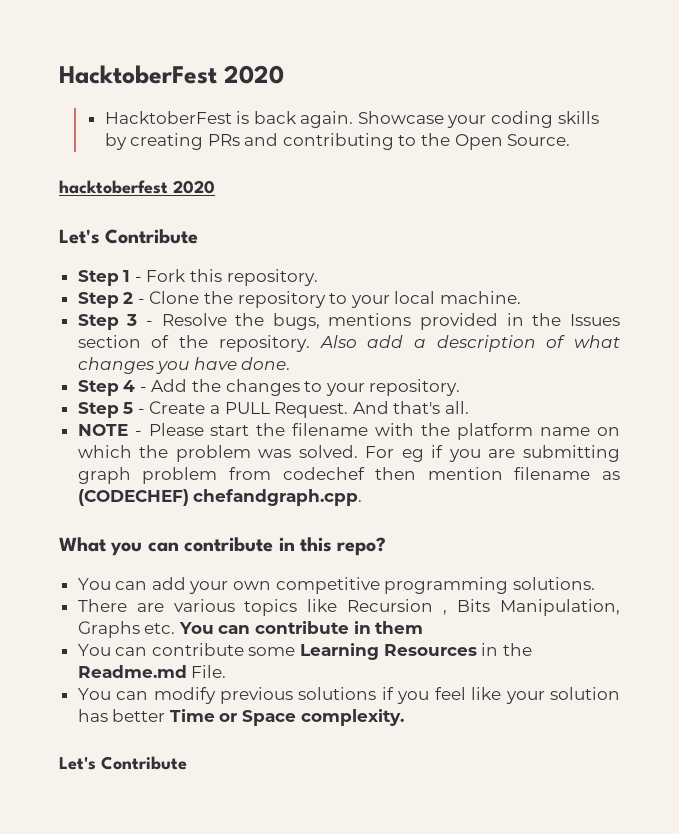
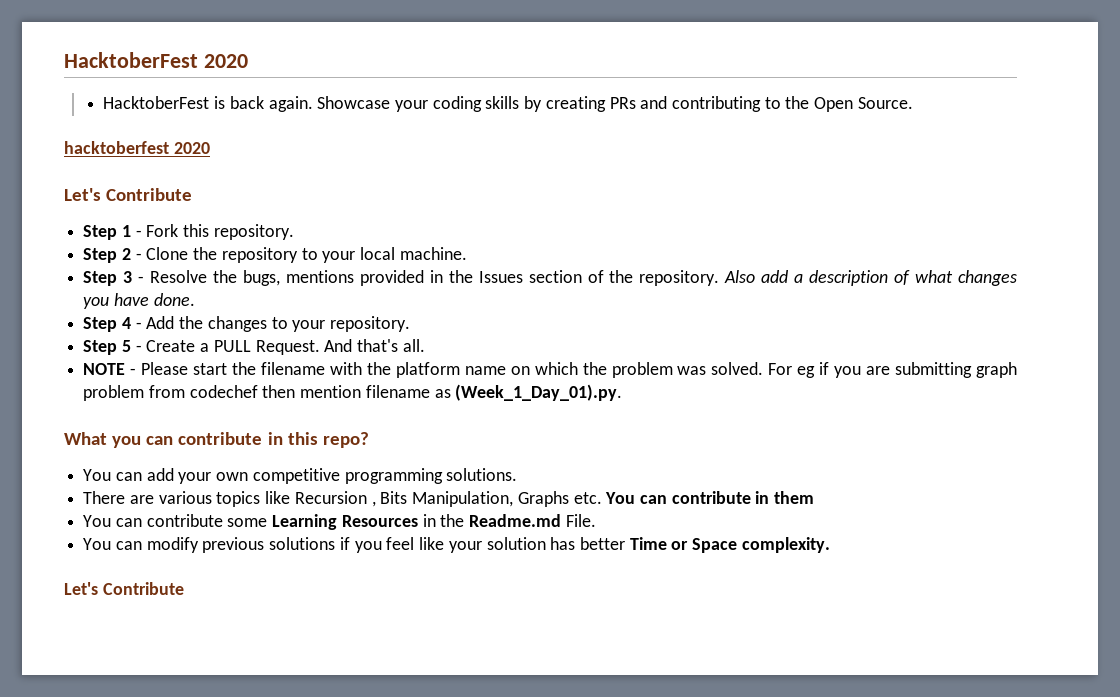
[77,489,363,506] (CODECHEF) chefandgraph.cpp. -> [455,384,623,401] (Week_1_Day_01).py.

